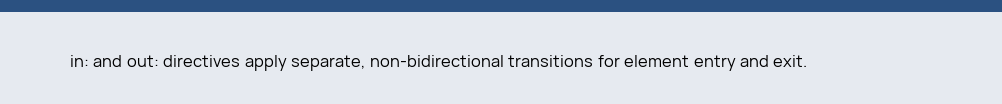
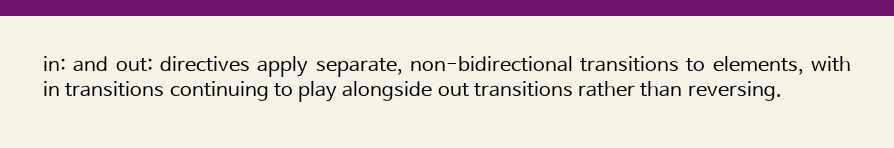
[597,55,808,71] for element entry and exit. -> [686,56,852,75] [43,81,782,102] to elements, with in transitions continuing to play alongside out transitions rather than reversing.

